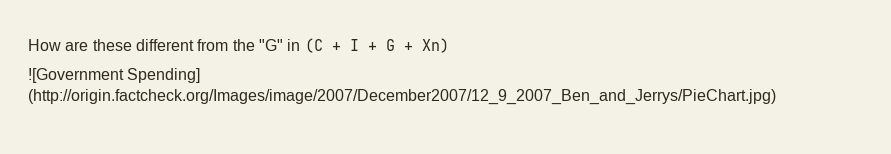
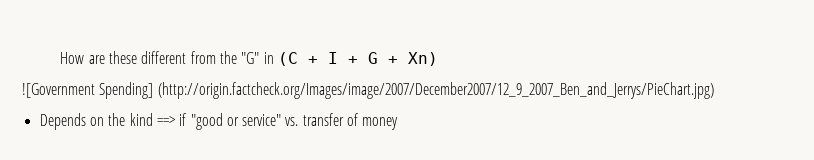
(776, 97) none -> [39,113,399,130] // Depends on the kind ==> if "good or service" vs. transfer of money

